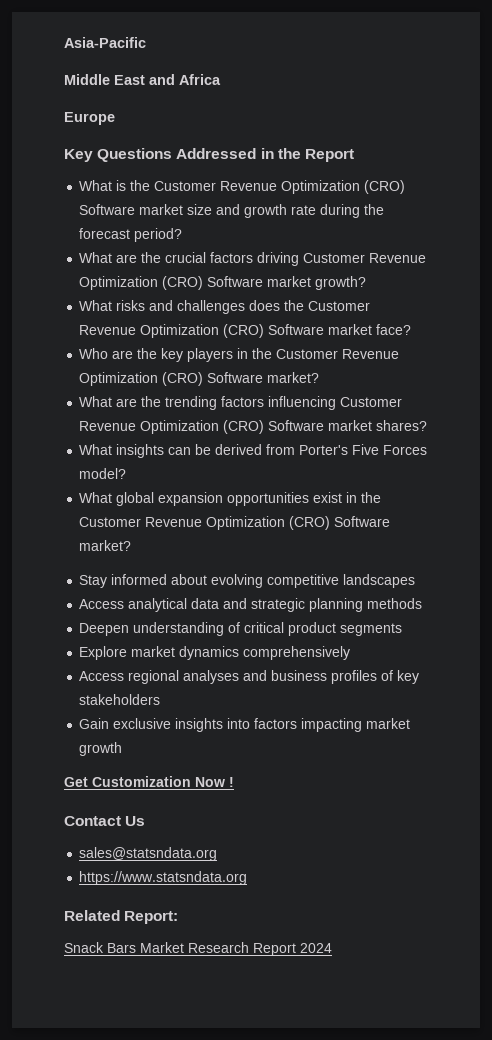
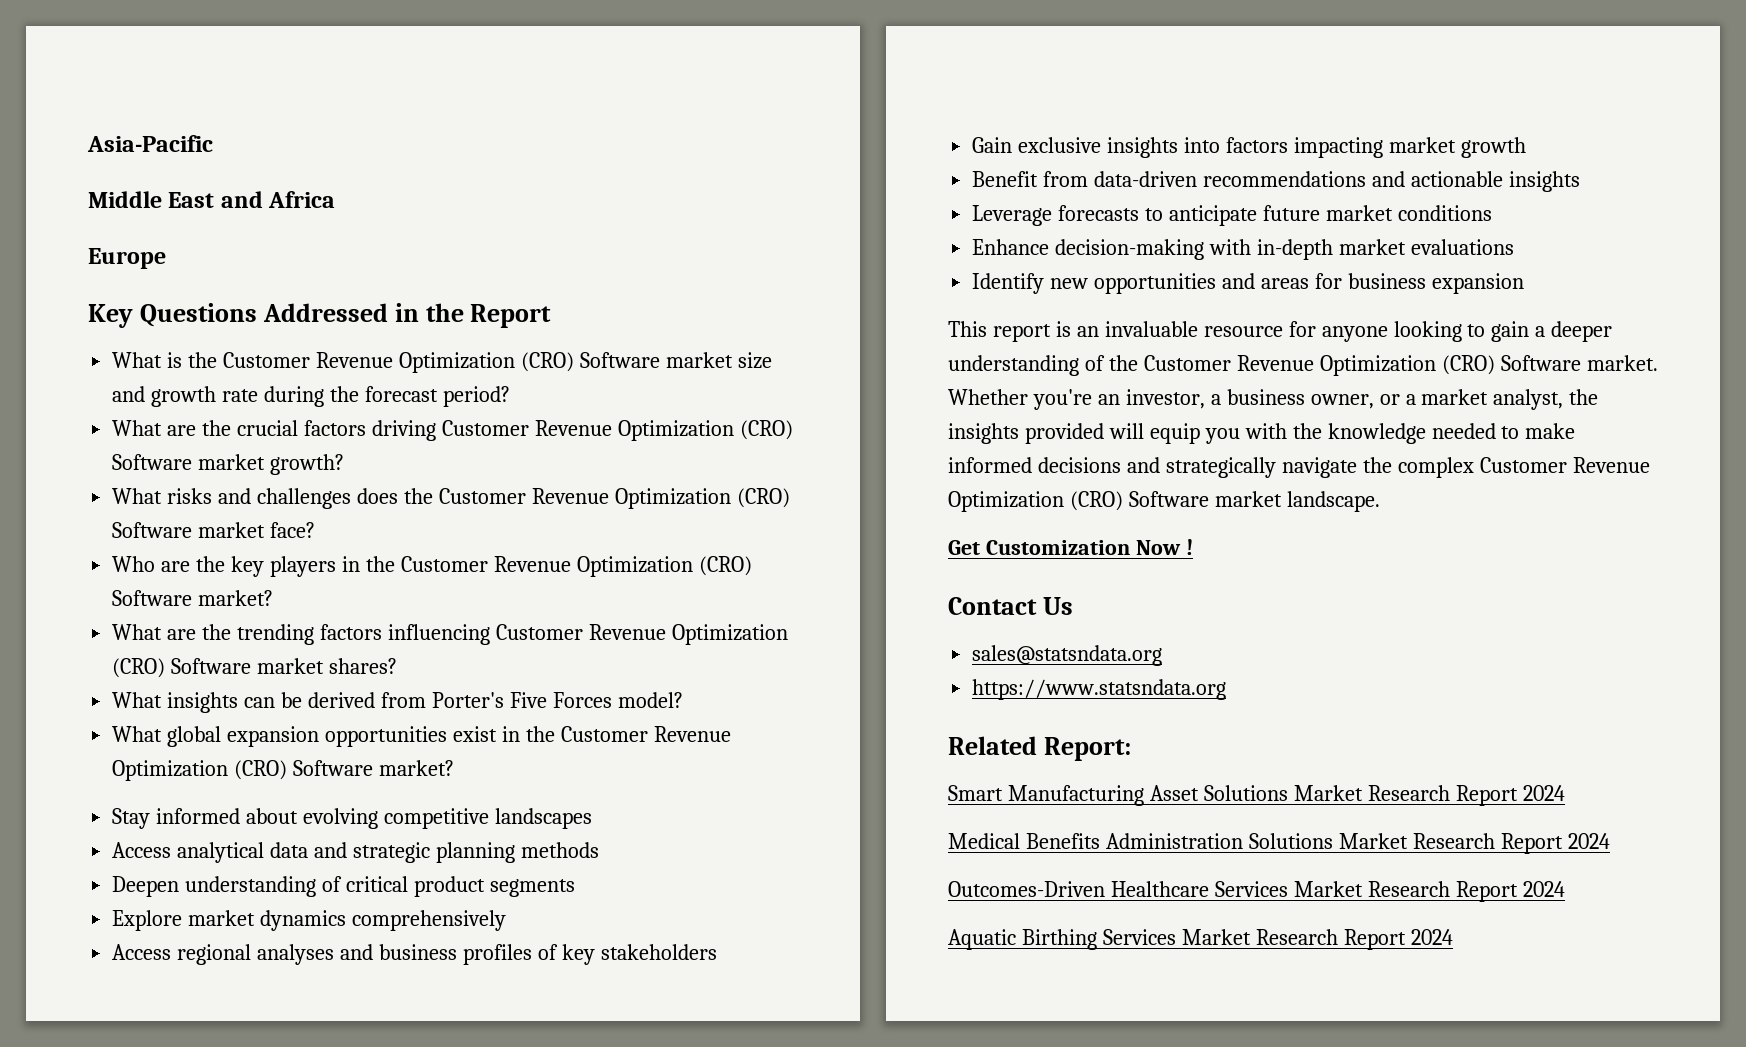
(123, 749) none -> [972,171,1580,192] [972,205,1492,226] [972,239,1514,260] [972,273,1524,294] [948,321,1613,342] [948,355,1658,376] [948,389,1599,410] [948,423,1576,444] [948,457,1650,478] [948,491,1380,512] // Benefit from data-driven recommendations and actionable insights // Leverage forecasts to anticipate future market conditions // Enhance decision-making with in-depth market evaluations // Identify new opportunities and areas for business expansion // This report is an invaluable resource for anyone looking to gain a deeper understanding of the Customer Revenue Optimization (CRO) Software market. Whether you're an investor, a business owner, or a market analyst, the insights provided will equip you with the knowledge needed to make informed decisions and strategically navigate the complex Customer Revenue Optimization (CRO) Software market landscape.
[64,942,332,956] Snack Bars Market Research Report 2024 -> [948,785,1565,806] [948,833,1610,854] [948,881,1565,902] [948,929,1453,950] Smart Manufacturing Asset Solutions Market Research Report 2024 // Medical Benefits Administration Solutions Market Research Report 2024 // Outcomes-Driven Healthcare Services Market Research Report 2024 // Aquatic Birthing Services Market Research Report 2024

